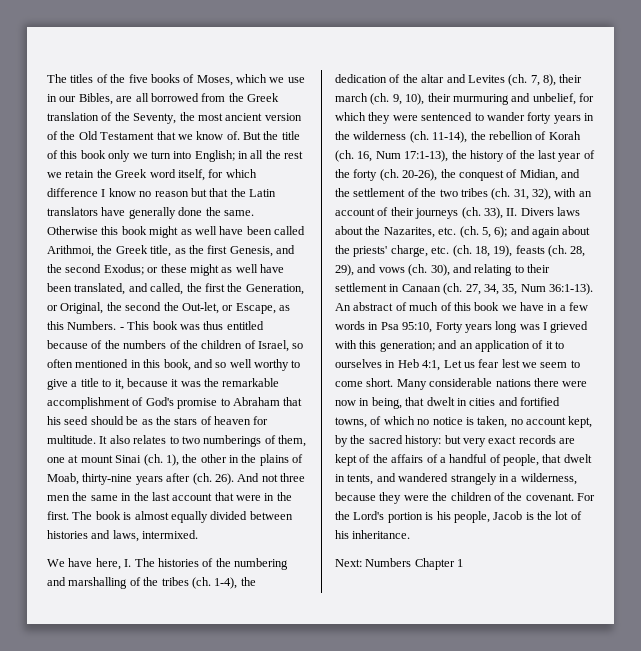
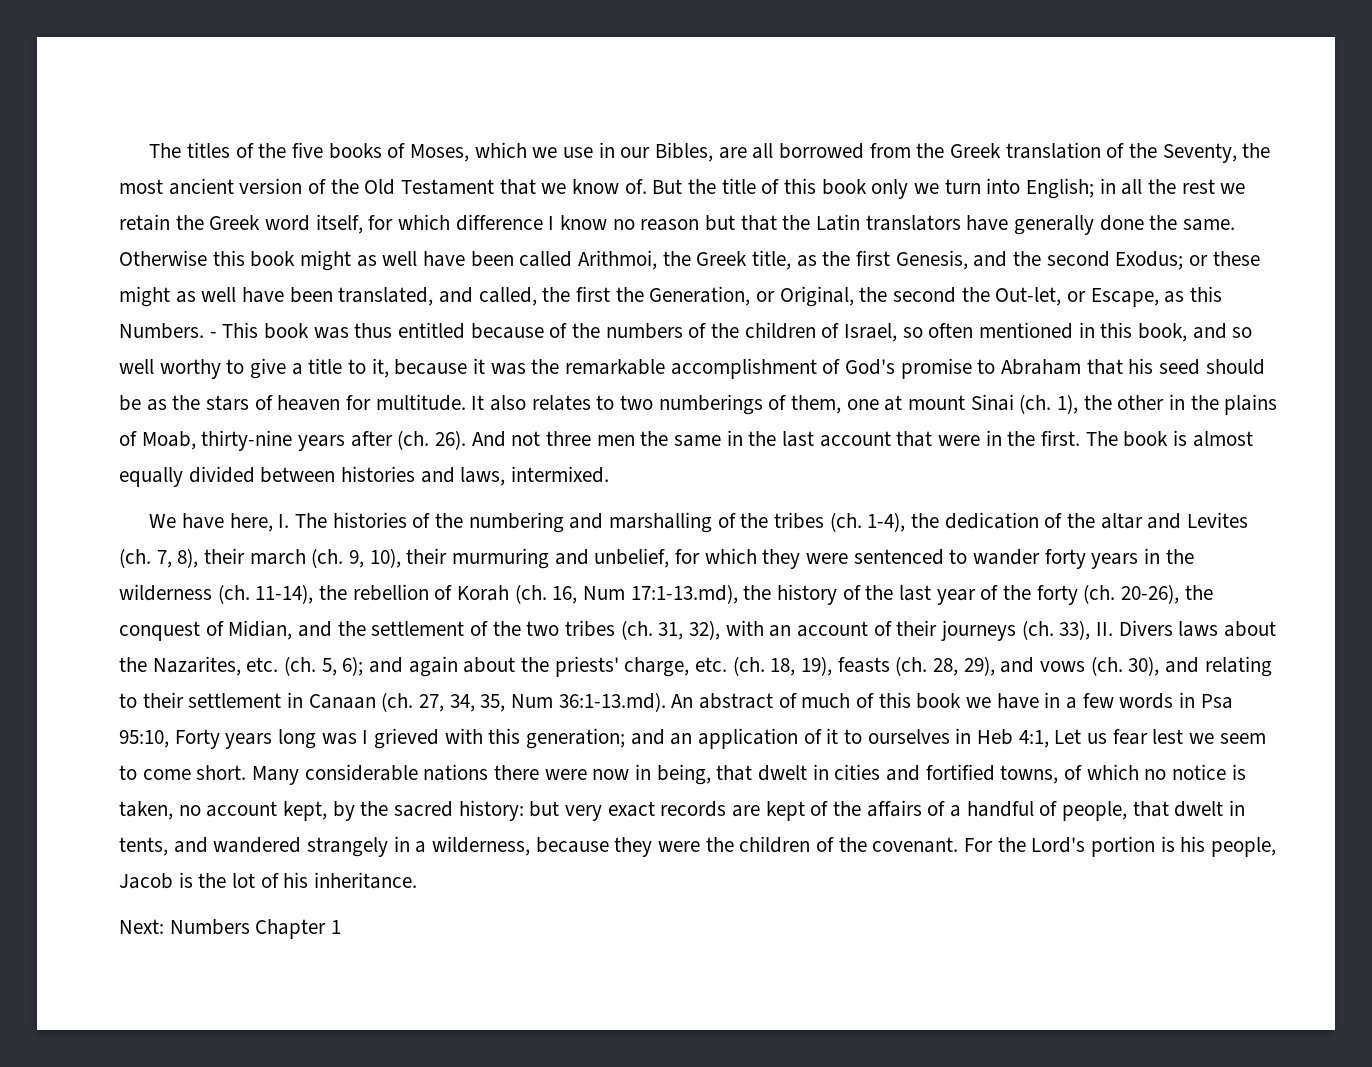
[404,150,449,162] 17:1-13), -> [630,584,738,604] 17:1-13.md),
[549,283,593,295] 36:1-13). -> [558,692,666,712] 36:1-13.md).

